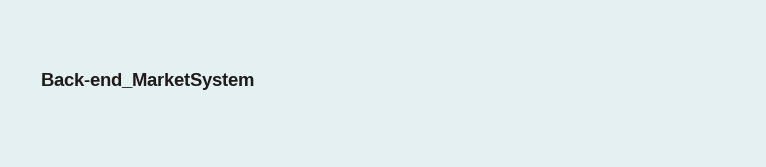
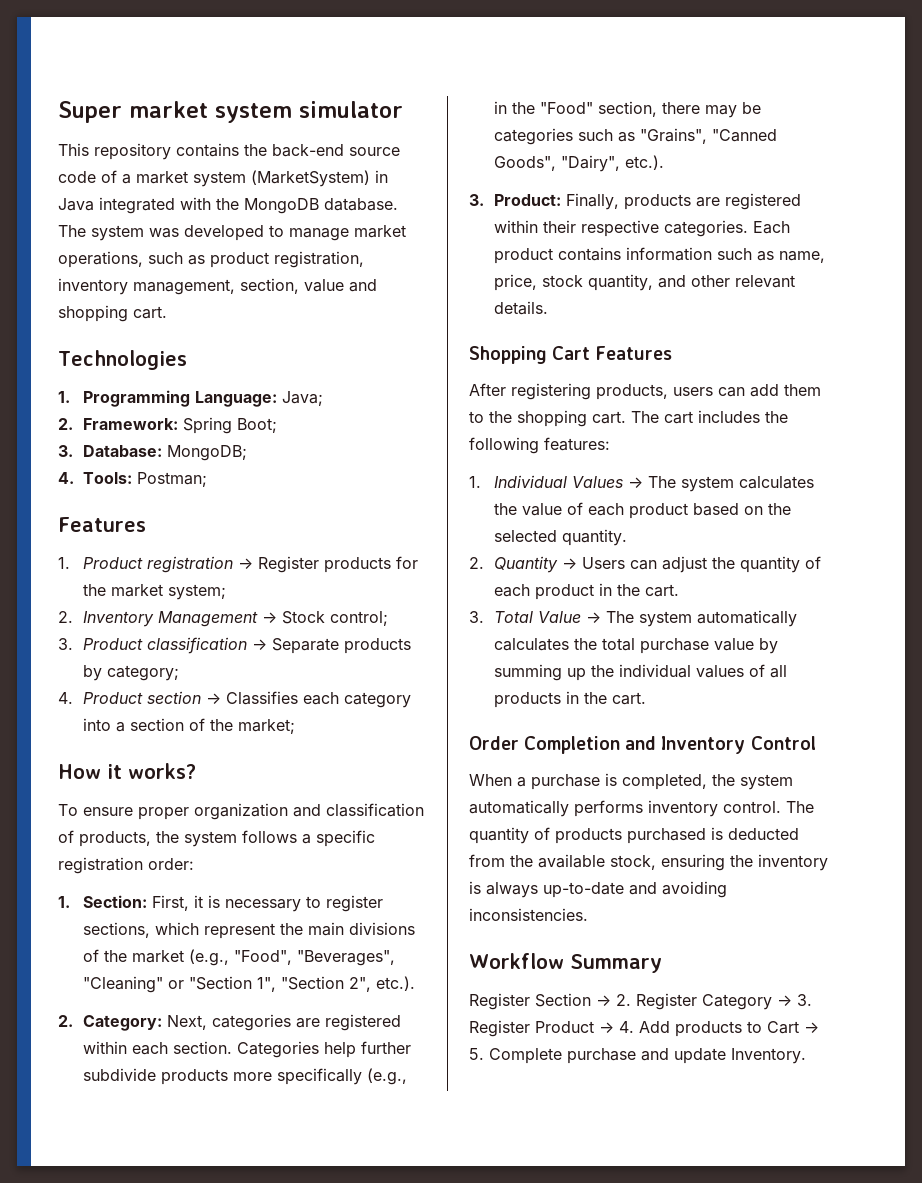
[41,73,254,90] Back-end_MarketSystem -> [58,101,403,123] [58,143,400,160] [58,170,388,187] [58,197,398,214] [58,225,406,241] [58,251,364,268] [58,278,377,295] [58,305,167,322] [58,350,187,370] [58,390,324,407] [58,417,278,434] [58,445,248,461] [58,472,208,487] [58,517,146,532] [58,556,419,573] [83,584,227,600] [58,611,389,627] [58,637,412,654] [83,665,180,681] [58,691,412,708] [83,718,296,734] [58,763,196,779] [58,803,424,820] [58,830,375,847] [58,857,194,874] [58,895,384,912] [83,922,416,939] [83,949,396,966] [83,976,416,993] [58,1014,402,1031] [83,1041,412,1058] [83,1068,408,1085] [494,101,762,118] [494,128,778,145] [494,155,665,172] [469,193,802,210] [494,220,791,237] [494,247,826,264] [494,274,796,291] [494,301,549,315] [469,346,673,364] [469,383,821,400] [469,410,788,427] [469,437,610,454] [469,475,815,492] [494,502,792,519] [494,529,628,546] [469,556,822,573] [494,583,680,600] [469,610,798,627] [494,638,779,654] [494,664,788,681] [494,691,647,708] [469,736,816,754] [469,773,793,790] [469,800,814,817] [469,827,799,844] [469,854,828,871] [469,881,727,898] [469,908,588,921] [469,953,662,973] [469,993,812,1010] [469,1020,819,1037] [469,1048,806,1064] Super market system simulator // This repository contains the back-end source code of a market system (MarketSystem) in Java integrated with the MongoDB database. The system was developed to manage market operations, such as product registration, inventory management, section, value and shopping cart. // Technologies // 1. Programming Language: Java; // 2. Framework: Spring Boot; // 3. Database: MongoDB; // 4. Tools: Postman; // Features // 1. Product registration → Register products for the market system; // 2. Inventory Management → Stock control; // 3. Product classification → Separate products by category; // 4. Product section → Classifies each category into a section of the market; // How it works? // To ensure proper organization and classification of products, the system follows a specific registration order: // 1. Section: First, it is necessary to register sections, which represent the main divisions of the market (e.g., "Food", "Beverages", "Cleaning" or "Section 1", "Section 2", etc.). // 2. Category: Next, categories are registered within each section. Categories help further subdivide products more specifically (e.g., in the "Food" section, there may be categories such as "Grains", "Canned Goods", "Dairy", etc.). // 3. Product: Finally, products are registered within their respective categories. Each product contains information such as name, price, stock quantity, and other relevant details. // Shopping Cart Features // After registering products, users can add them to the shopping cart. The cart includes the following features: // 1. Individual Values → The system calculates the value of each product based on the selected quantity. // 2. Quantity → Users can adjust the quantity of each product in the cart. // 3. Total Value → The system automatically calculates the total purchase value by summing up the individual values of all products in the cart. // Order Completion and Inventory Control // When a purchase is completed, the system automatically performs inventory control. The quantity of products purchased is deducted from the available stock, ensuring the inventory is always up-to-date and avoiding inconsistencies. // Workflow Summary // Register Section → 2. Register Category → 3. Register Product → 4. Add products to Cart → 5. Complete purchase and update Inventory.

